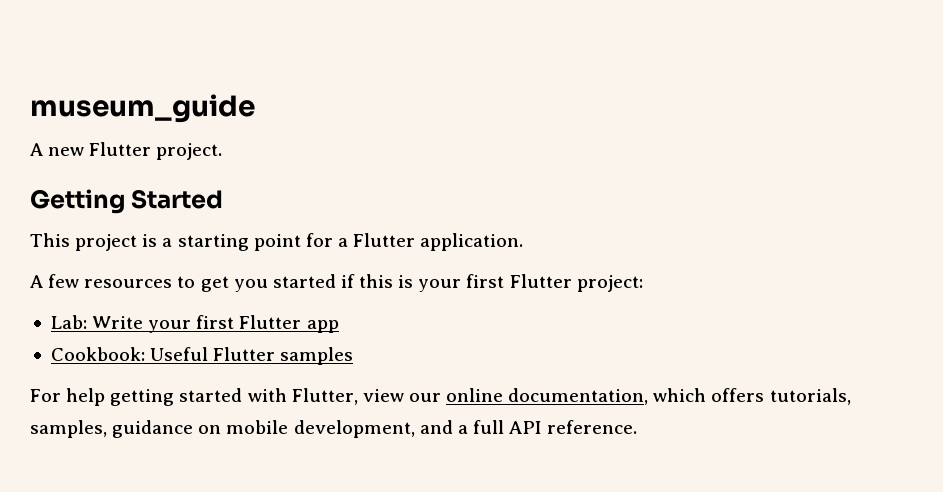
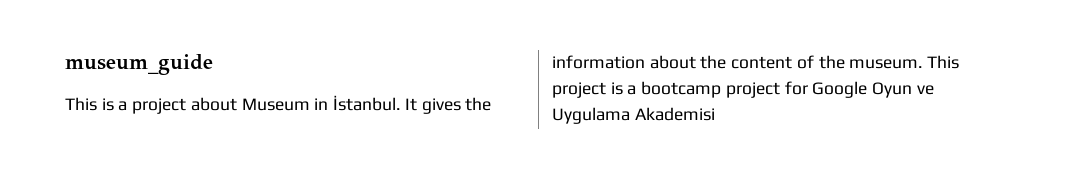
[30,142,223,160] [30,189,224,214] [30,233,524,251] [30,274,643,292] [50,315,339,333] [50,347,354,365] [30,388,851,406] [30,420,638,438] A new Flutter project. // Getting Started // This project is a starting point for a Flutter application. // A few resources to get you started if this is your first Flutter project: // Lab: Write your first Flutter app // Cookbook: Useful Flutter samples // For help getting started with Flutter, view our online documentation, which offers tutorials, samples, guidance on mobile development, and a full API reference. -> [65,95,492,114] [552,55,960,69] [552,81,934,98] [552,107,715,124] This is a project about Museum in İstanbul. It gives the information about the content of the museum. This project is a bootcamp project for Google Oyun ve Uygulama Akademisi

